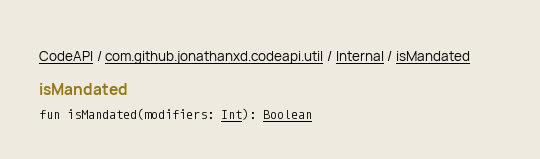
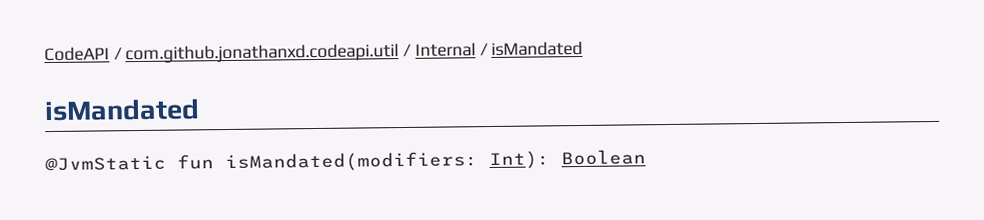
(128, 89) none -> [45,155,166,172] @JvmStatic

